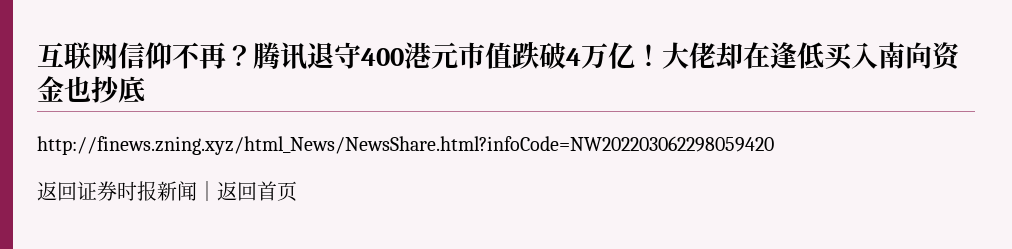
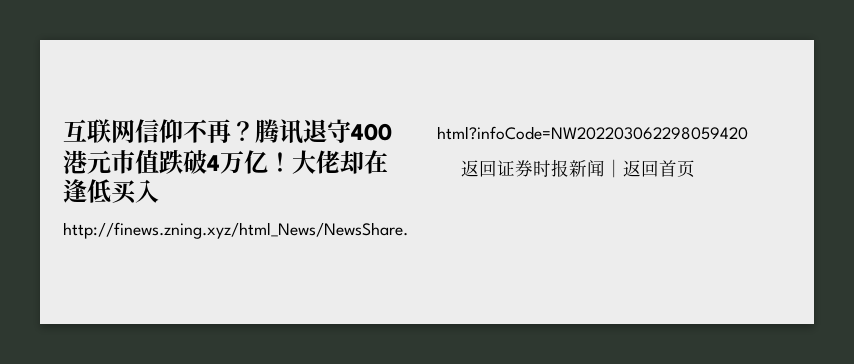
[878,42,962,71] [37,76,145,103] 南向资金也抄底 -> (159, 191) none

